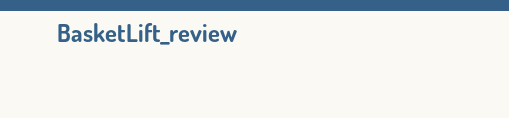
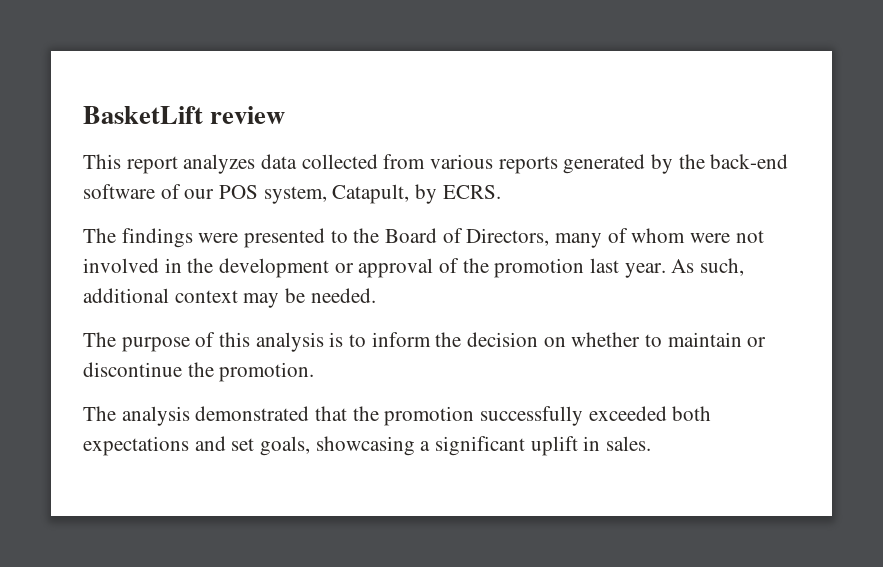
[57,23,237,45] BasketLift_review -> [83,106,286,124] [83,154,789,174] [83,184,501,204] [83,228,764,248] [83,258,745,278] [83,288,376,308] [83,332,767,352] [83,362,315,382] [83,406,712,426] [83,436,652,456] BasketLift review // This report analyzes data collected from various reports generated by the back-end software of our POS system, Catapult, by ECRS. // The findings were presented to the Board of Directors, many of whom were not involved in the development or approval of the promotion last year. As such, additional context may be needed. // The purpose of this analysis is to inform the decision on whether to maintain or discontinue the promotion. // The analysis demonstrated that the promotion successfully exceeded both expectations and set goals, showcasing a significant uplift in sales.

